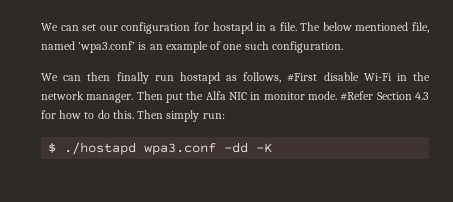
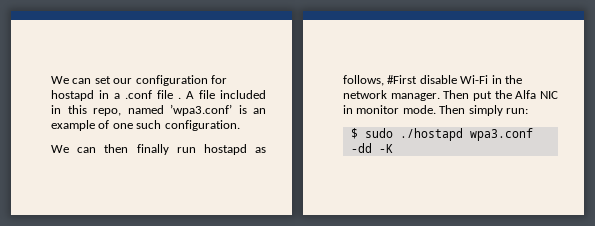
[279,22,430,33] file. The below mentioned file, -> [125,90,266,99] [51,105,121,116] .conf file . A file included in this repo,
[340,91,429,101] [41,110,134,119] #Refer Section 4.3 for how to do this. -> (436, 109) none
(57, 148) none -> [364,128,393,138] sudo

